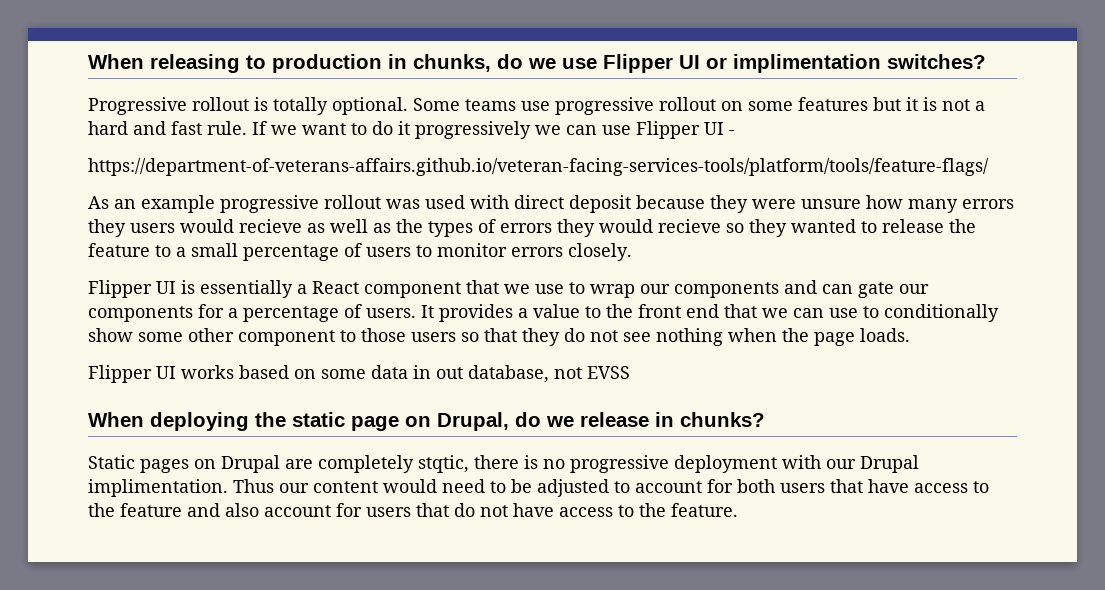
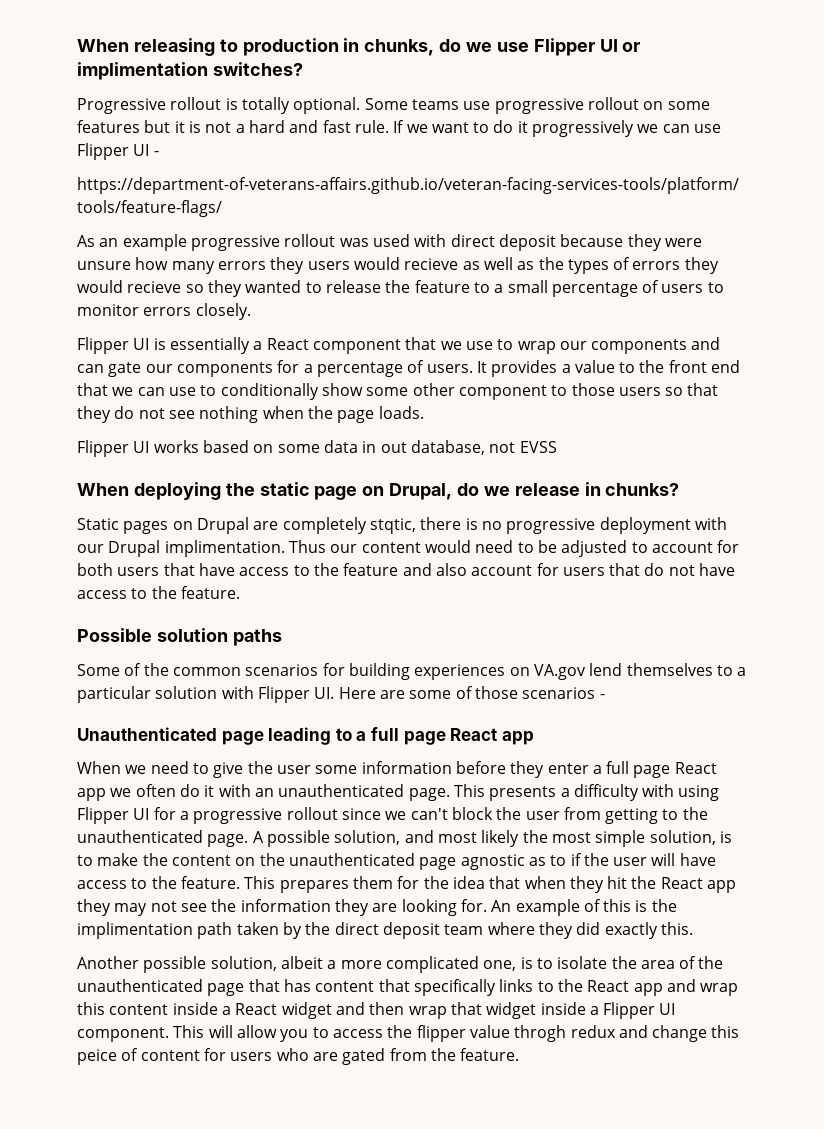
(738, 510) none -> [77,628,282,646] [77,663,747,680] [77,686,605,703] [77,727,534,745] [77,761,717,778] [77,784,720,801] [77,807,708,824] [77,830,732,847] [77,853,716,870] [77,876,737,893] [77,899,677,916] [77,922,693,939] [77,956,724,973] [77,979,739,996] [77,1002,676,1019] [77,1025,740,1042] [77,1048,520,1065] // Possible solution paths // Some of the common scenarios for building experiences on VA.gov lend themselves to a particular solution with Flipper UI. Here are some of those scenarios - // Unauthenticated page leading to a full page React app // When we need to give the user some information before they enter a full page React app we often do it with an unauthenticated page. This presents a difficulty with using Flipper UI for a progressive rollout since we can't block the user from getting to the unauthenticated page. A possible solution, and most likely the most simple solution, is to make the content on the unauthenticated page agnostic as to if the user will have access to the feature. This prepares them for the idea that when they hit the React app they may not see the information they are looking for. An example of this is the implimentation path taken by the direct deposit team where they did exactly this. // Another possible solution, albeit a more complicated one, is to isolate the area of the unauthenticated page that has content that specifically links to the React app and wrap this content inside a React widget and then wrap that widget inside a Flipper UI component. This will allow you to access the flipper value throgh redux and change this peice of content for users who are gated from the feature.

